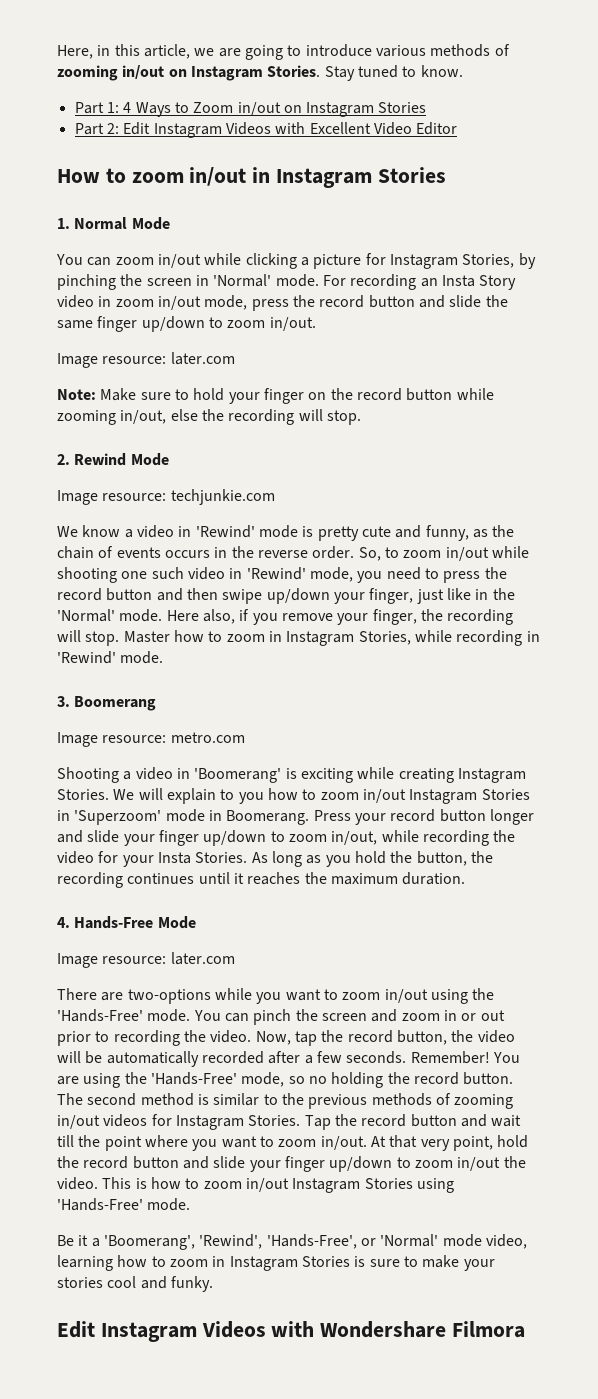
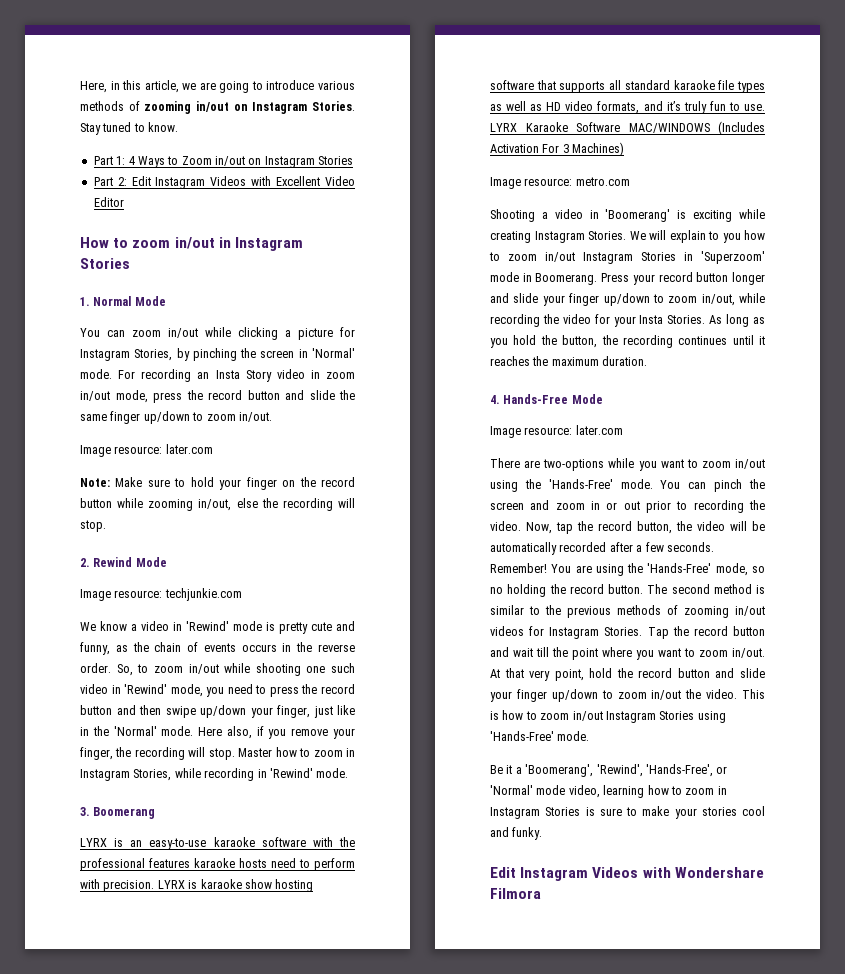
(157, 703) none -> [80,837,355,850] [80,858,355,871] [80,879,314,892] [490,80,765,93] [490,101,765,114] [490,121,765,135] [490,142,625,156] // LYRX is an easy-to-use karaoke software with the professional features karaoke hosts need to perform with precision. LYRX is karaoke show hosting software that supports all standard karaoke file types as well as HD video formats, and it’s truly fun to use. LYRX Karaoke Software MAC/WINDOWS (Includes Activation For 3 Machines)

